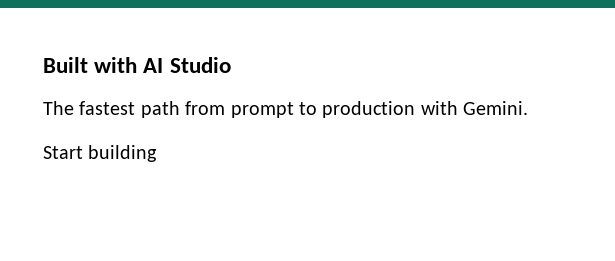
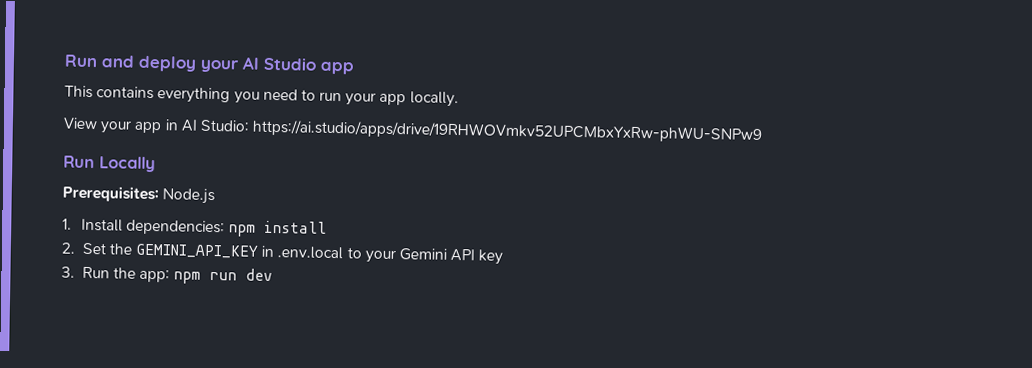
[43,57,231,73] [43,101,529,118] [43,145,158,162] Built with AI Studio // The fastest path from prompt to production with Gemini. // Start building -> [64,54,354,75] [64,85,459,108] [63,117,763,144] [63,155,156,173] [62,185,216,205] [62,218,328,237] [61,242,504,265] [61,266,274,284] Run and deploy your AI Studio app // This contains everything you need to run your app locally. // View your app in AI Studio: https://ai.studio/apps/drive/19RHWOVmkv52UPCMbxYxRw-phWU-SNPw9 // Run Locally // Prerequisites: Node.js // 1. Install dependencies: npm install // 2. Set the GEMINI_API_KEY in .env.local to your Gemini API key // 3. Run the app: npm run dev

